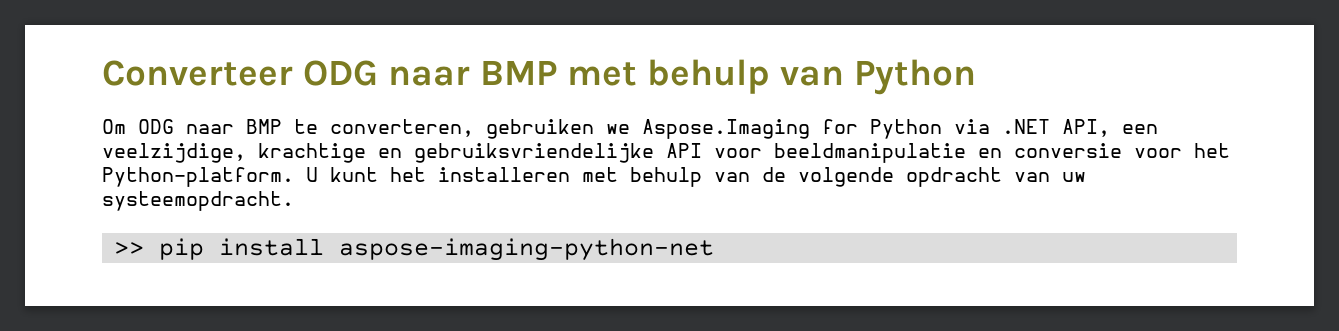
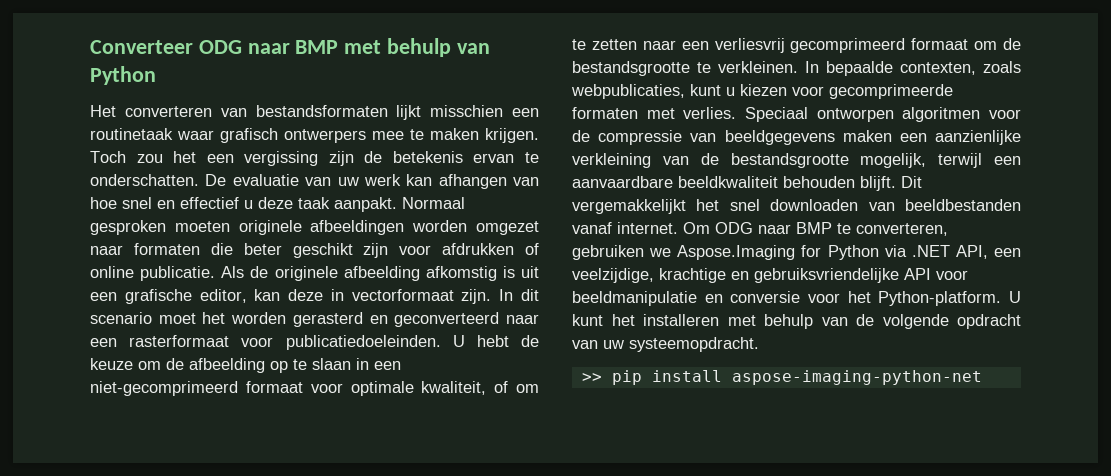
(976, 77) none -> [90,105,539,120] [90,128,539,143] [90,151,539,166] [90,174,539,189] [90,197,465,212] [90,220,539,235] [90,243,539,258] [90,266,539,281] [90,289,539,304] [90,312,539,327] [90,335,539,350] [90,358,401,373] [90,381,539,396] [572,38,1021,53] [572,61,1021,76] [571,84,953,99] [572,107,1021,122] [572,130,1021,145] [572,153,1021,168] [572,176,922,191] [572,199,1021,214] [572,222,678,234] Het converteren van bestandsformaten lijkt misschien een routinetaak waar grafisch ontwerpers mee te maken krijgen. Toch zou het een vergissing zijn de betekenis ervan te onderschatten. De evaluatie van uw werk kan afhangen van hoe snel en effectief u deze taak aanpakt. Normaal gesproken moeten originele afbeeldingen worden omgezet naar formaten die beter geschikt zijn voor afdrukken of online publicatie. Als de originele afbeelding afkomstig is uit een grafische editor, kan deze in vectorformaat zijn. In dit scenario moet het worden gerasterd en geconverteerd naar een rasterformaat voor publicatiedoeleinden. U hebt de keuze om de afbeelding op te slaan in een niet-gecomprimeerd formaat voor optimale kwaliteit, of om te zetten naar een verliesvrij gecomprimeerd formaat om de bestandsgrootte te verkleinen. In bepaalde contexten, zoals webpublicaties, kunt u kiezen voor gecomprimeerde formaten met verlies. Speciaal ontworpen algoritmen voor de compressie van beeldgegevens maken een aanzienlijke verkleining van de bestandsgrootte mogelijk, terwijl een aanvaardbare beeldkwaliteit behouden blijft. Dit vergemakkelijkt het snel downloaden van beeldbestanden vanaf internet.

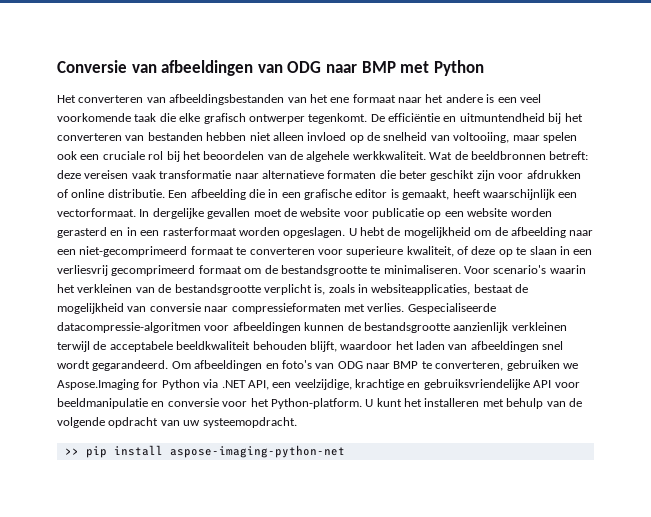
[90,40,193,54] Converteer -> [57,60,283,76] Conversie van afbeeldingen van
[387,38,490,57] behulp van -> (430, 67) none
[255,105,539,120] [90,128,539,143] [90,151,539,166] [90,174,539,189] [90,197,465,212] [90,220,539,235] [90,245,123,255] bestandsformaten lijkt misschien een routinetaak waar grafisch ontwerpers mee te maken krijgen. Toch zou het een vergissing zijn de betekenis ervan te onderschatten. De evaluatie van uw werk kan afhangen van hoe snel en effectief u deze taak aanpakt. Normaal gesproken moeten originele afbeeldingen worden omgezet naar -> [169,94,541,105] [57,113,583,124] [57,132,577,143] [57,151,589,162] [57,170,324,179] afbeeldingsbestanden van het ene formaat naar het andere is een veel voorkomende taak die elke grafisch ontwerper tegenkomt. De efficiëntie en uitmuntendheid bij het converteren van bestanden hebben niet alleen invloed op de snelheid van voltooiing, maar spelen ook een cruciale rol bij het beoordelen van de algehele werkkwaliteit. Wat de beeldbronnen betreft: deze vereisen vaak transformatie naar alternatieve
[140,266,539,281] [90,289,539,304] [90,312,539,327] [90,335,441,350] publicatie. Als de originele afbeelding afkomstig is uit een grafische editor, kan deze in vectorformaat zijn. In dit scenario moet het worden gerasterd en geconverteerd naar een rasterformaat voor publicatiedoeleinden. -> [107,189,578,200] [57,208,552,219] [57,227,346,238] distributie. Een afbeelding die in een grafische editor is gemaakt, heeft waarschijnlijk een vectorformaat. In dergelijke gevallen moet de website voor publicatie op een website worden gerasterd en in een rasterformaat worden opgeslagen.
[90,358,133,370] keuze -> [403,227,471,238] mogelijkheid
(265, 365) none -> [569,230,594,236] [57,246,496,257] naar een niet-gecomprimeerd formaat te converteren voor superieure kwaliteit, of deze
[90,381,539,396] [572,39,709,50] niet-gecomprimeerd formaat voor optimale kwaliteit, of om te zetten naar een -> (593, 252) none
[718,61,1021,76] [571,84,953,99] [572,107,1021,122] [572,130,1021,145] [572,153,1021,168] [572,176,922,191] [572,199,1021,214] [572,222,710,234] verkleinen. In bepaalde contexten, zoals webpublicaties, kunt u kiezen voor gecomprimeerde formaten met verlies. Speciaal ontworpen algoritmen voor de compressie van beeldgegevens maken een aanzienlijke verkleining van de bestandsgrootte mogelijk, terwijl een aanvaardbare beeldkwaliteit behouden blijft. Dit vergemakkelijkt het snel downloaden van beeldbestanden vanaf internet. Om -> [383,265,586,274] [57,284,529,295] [57,303,496,314] [57,322,567,333] [57,341,564,352] [57,360,335,371] minimaliseren. Voor scenario's waarin het verkleinen van de bestandsgrootte verplicht is, zoals in websiteapplicaties, bestaat de mogelijkheid van conversie naar compressieformaten met verlies. Gespecialiseerde datacompressie-algoritmen voor afbeeldingen kunnen de bestandsgrootte aanzienlijk verkleinen terwijl de acceptabele beeldkwaliteit behouden blijft, waardoor het laden van afbeeldingen snel wordt gegarandeerd. Om afbeeldingen en foto's van

